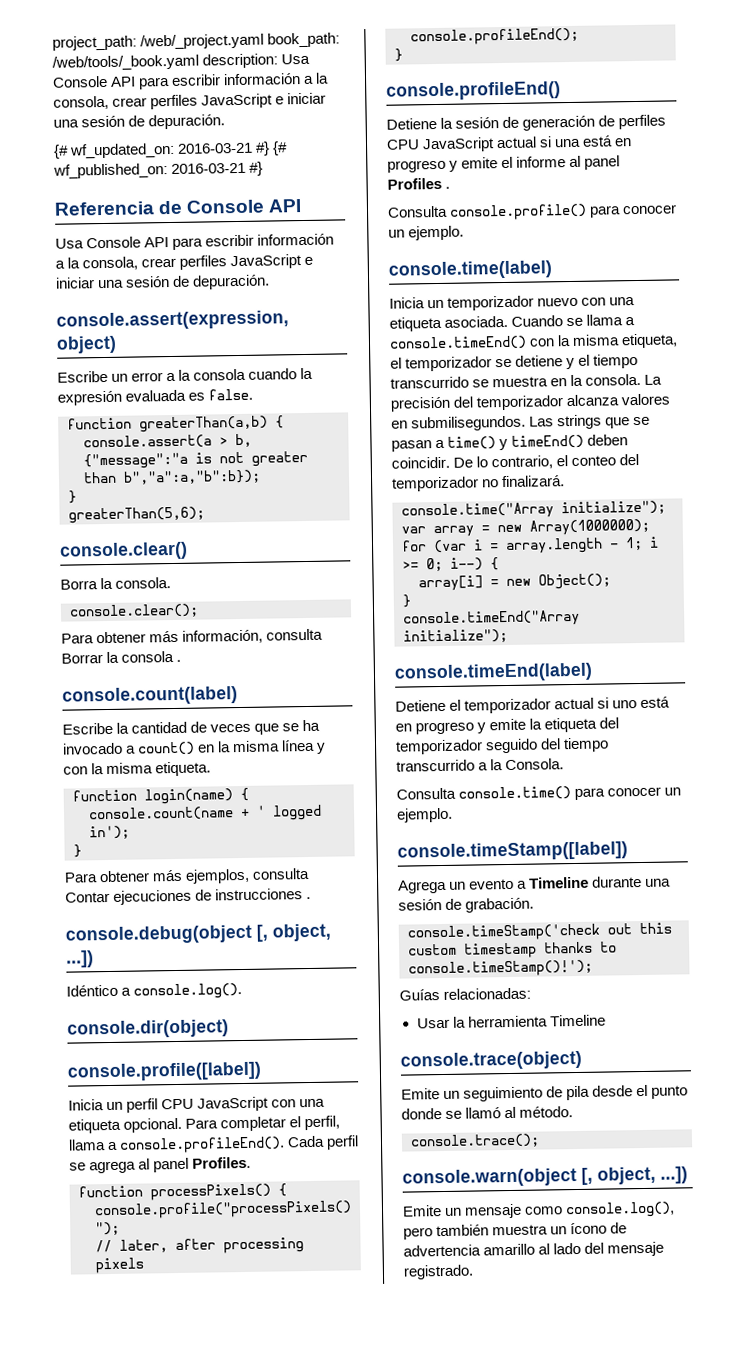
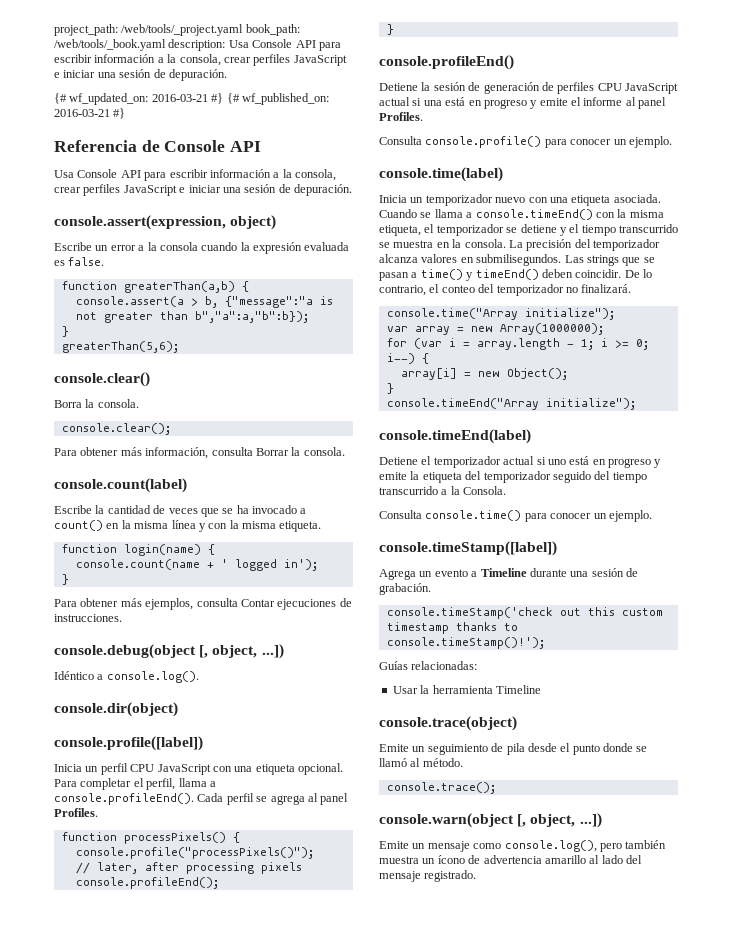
[140,33,265,50] /web/_project.yaml -> [121,24,244,36] /web/tools/_project.yaml
[121,650,182,663] consola . -> [303,447,345,456] consola.
[215,888,312,901] instrucciones . -> [54,614,122,622] instrucciones.
[387,177,451,190] Profiles . -> [379,112,423,121] Profiles.

